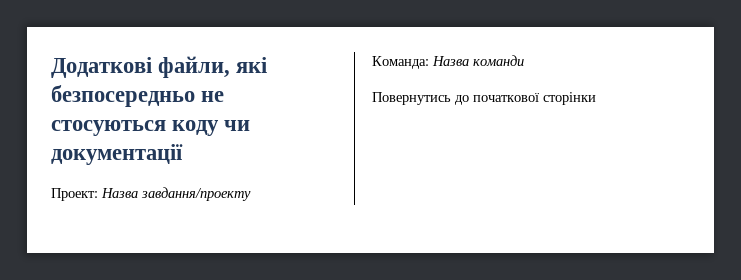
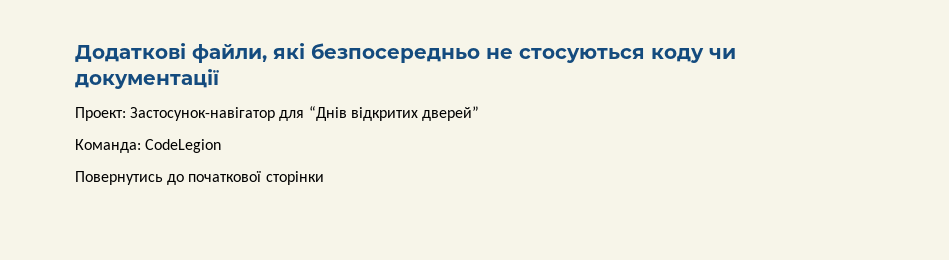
[101,187,251,201] Назва завдання/проекту -> [130,106,479,121] Застосунок-навігатор для “Днів відкритих дверей”
[432,55,524,66] Назва команди -> [145,139,222,153] CodeLegion

